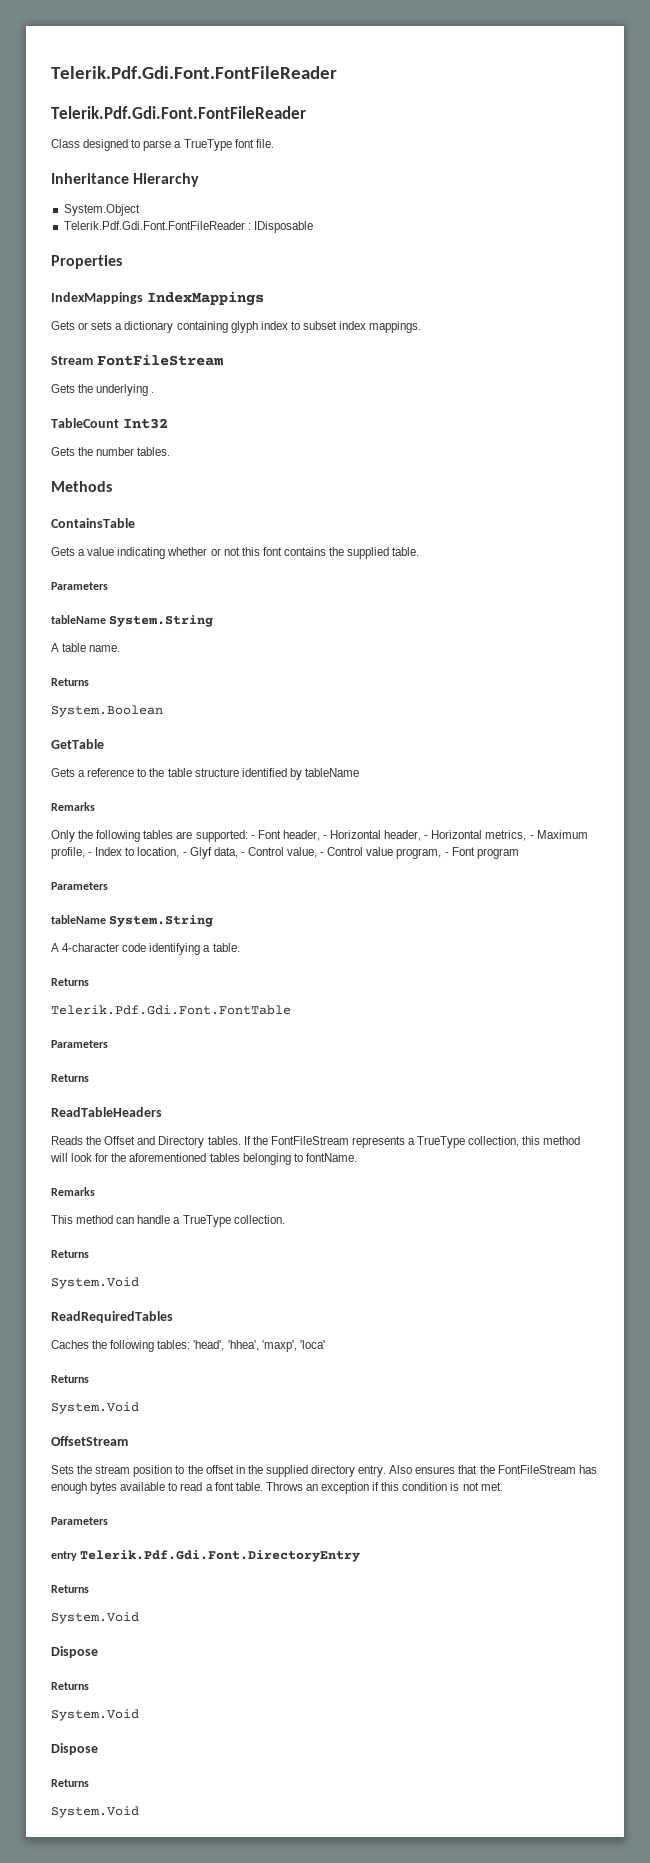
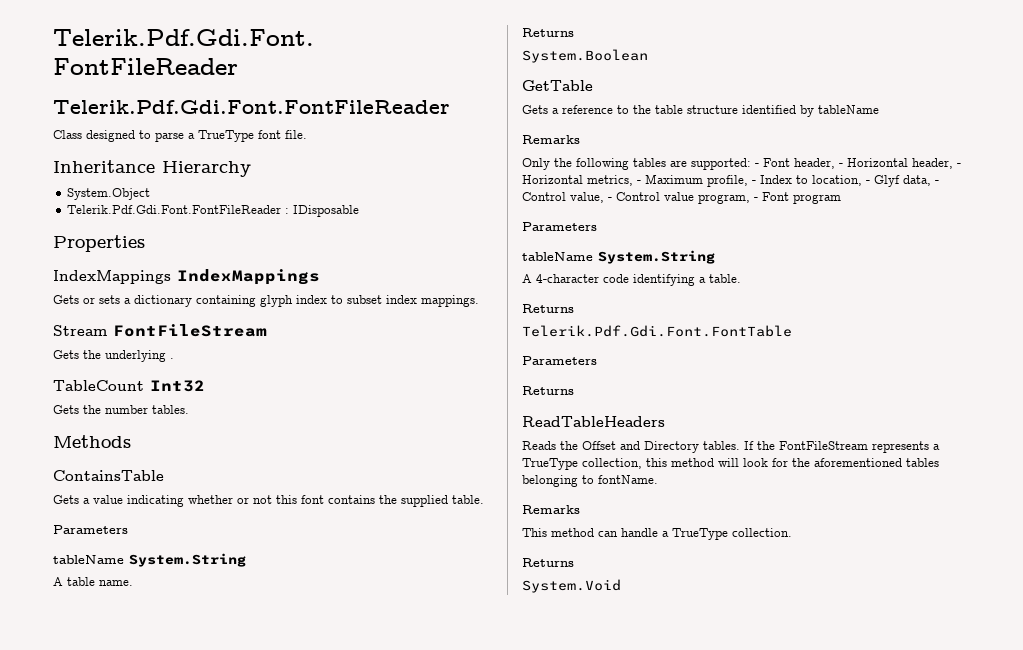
[51,1311,173,1323] [51,1340,325,1352] [51,1375,89,1383] [51,1402,139,1414] [51,1436,128,1446] [51,1465,597,1477] [51,1482,503,1494] [51,1517,108,1525] [51,1550,361,1562] [51,1585,89,1593] [51,1612,139,1624] [51,1646,98,1658] [51,1682,89,1690] [51,1709,139,1721] [51,1743,98,1755] [51,1779,89,1787] [51,1806,139,1818] // ReadRequiredTables // Caches the following tables: 'head', 'hhea', 'maxp', 'loca' // Returns // System.Void // OffsetStream // Sets the stream position to the offset in the supplied directory entry. Also ensures that the FontFileStream has enough bytes available to read a font table. Throws an exception if this condition is not met. // Parameters // entry Telerik.Pdf.Gdi.Font.DirectoryEntry // Returns // System.Void // Dispose // Returns // System.Void // Dispose // Returns // System.Void -> (621, 586) none

